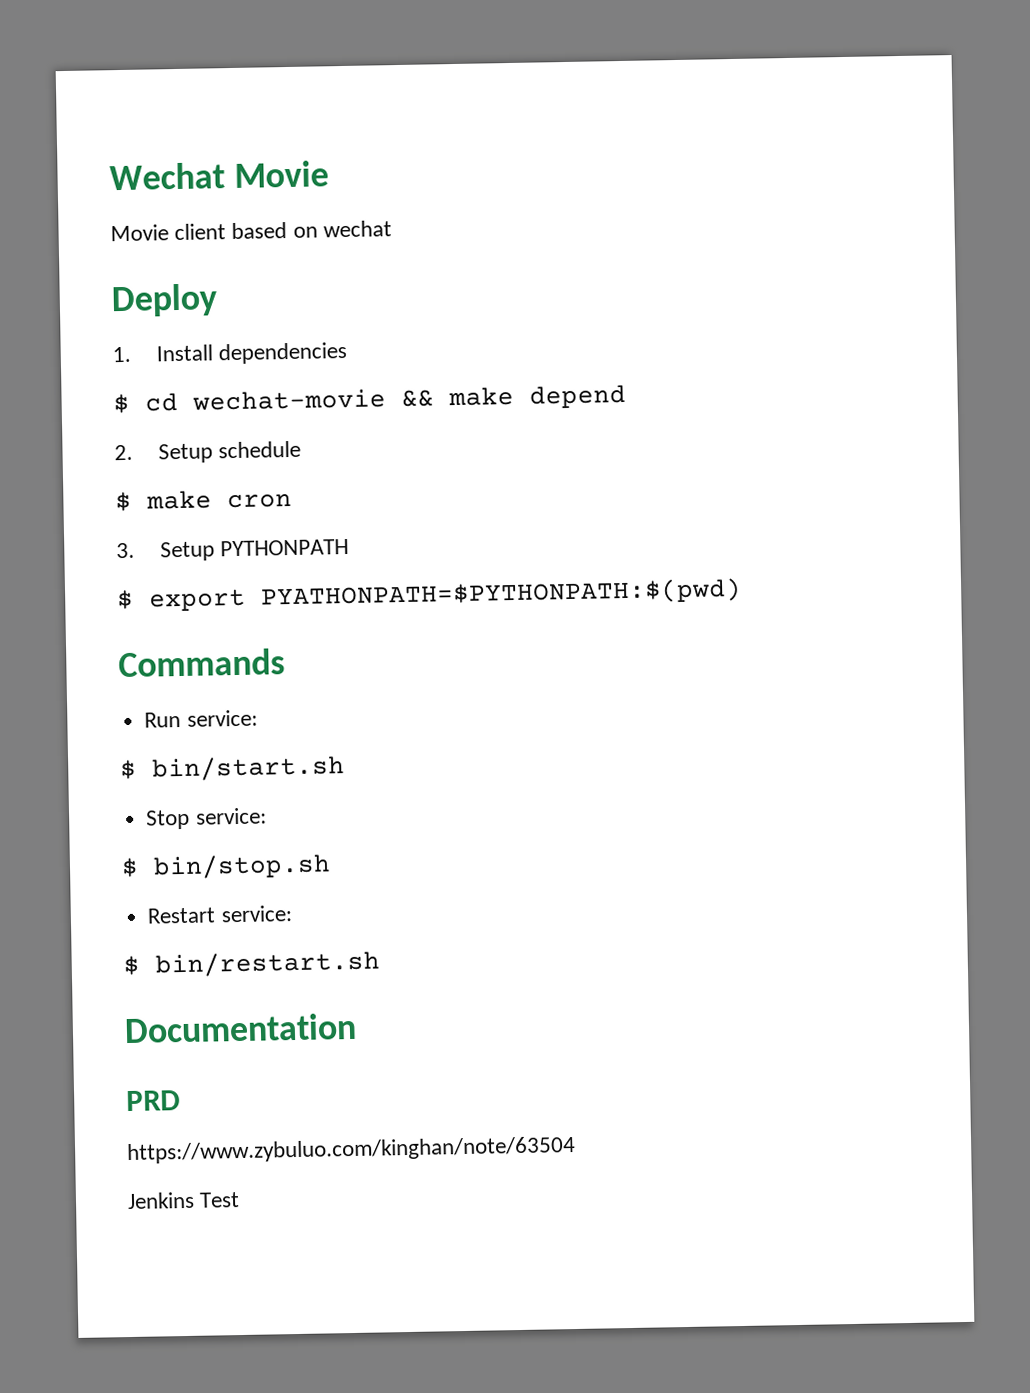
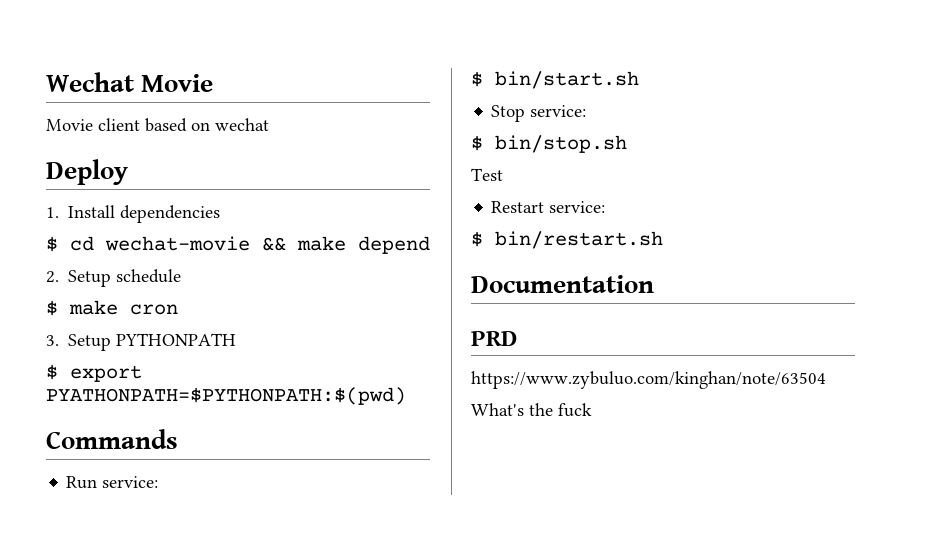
(331, 866) none -> [471,168,503,181] // Test
[127,1191,241,1210] Jenkins Test -> [471,403,592,417] What's the fuck

